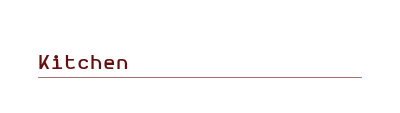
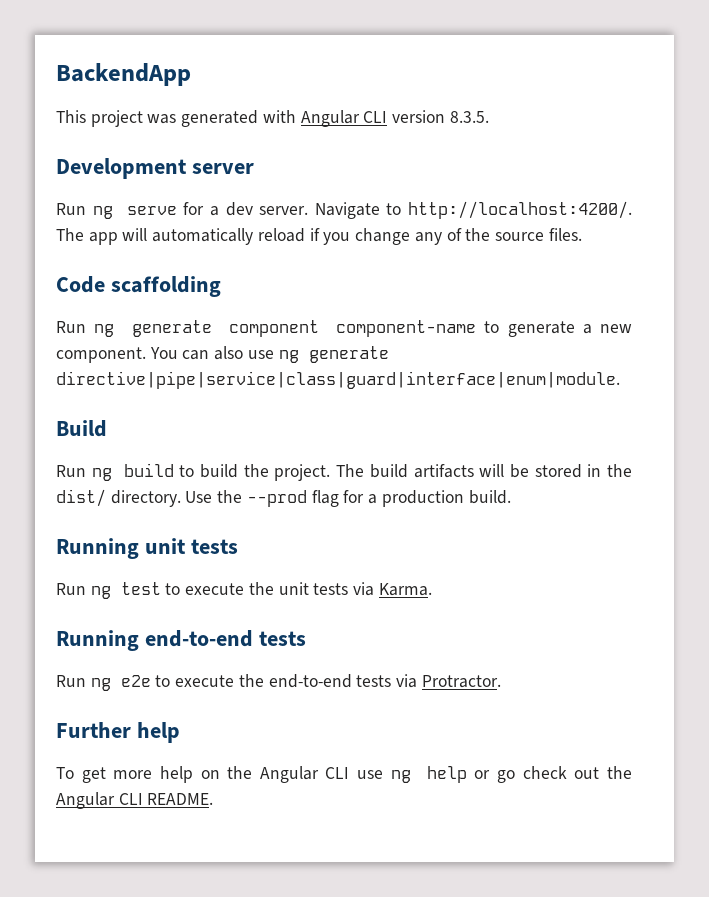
[38,55,129,69] Kitchen -> [56,63,191,86] [56,110,489,127] [56,158,254,179] [56,201,633,219] [56,228,582,245] [56,276,221,297] [56,320,632,337] [56,346,389,363] [56,371,620,389] [56,420,107,437] [56,463,633,481] [56,489,511,507] [56,538,238,559] [56,582,432,599] [56,630,306,651] [56,674,501,691] [56,722,180,743] [56,766,633,783] [56,792,214,809] BackendApp // This project was generated with Angular CLI version 8.3.5. // Development server // Run ng serve for a dev server. Navigate to http://localhost:4200/. The app will automatically reload if you change any of the source files. // Code scaffolding // Run ng generate component component-name to generate a new component. You can also use ng generate directive|pipe|service|class|guard|interface|enum|module. // Build // Run ng build to build the project. The build artifacts will be stored in the dist/ directory. Use the --prod flag for a production build. // Running unit tests // Run ng test to execute the unit tests via Karma. // Running end-to-end tests // Run ng e2e to execute the end-to-end tests via Protractor. // Further help // To get more help on the Angular CLI use ng help or go check out the Angular CLI README.

